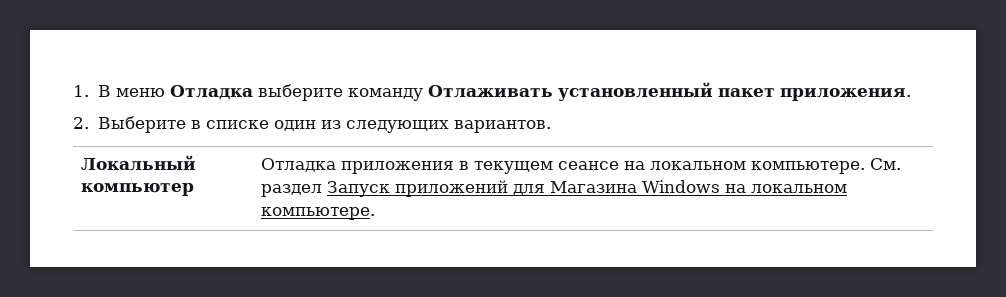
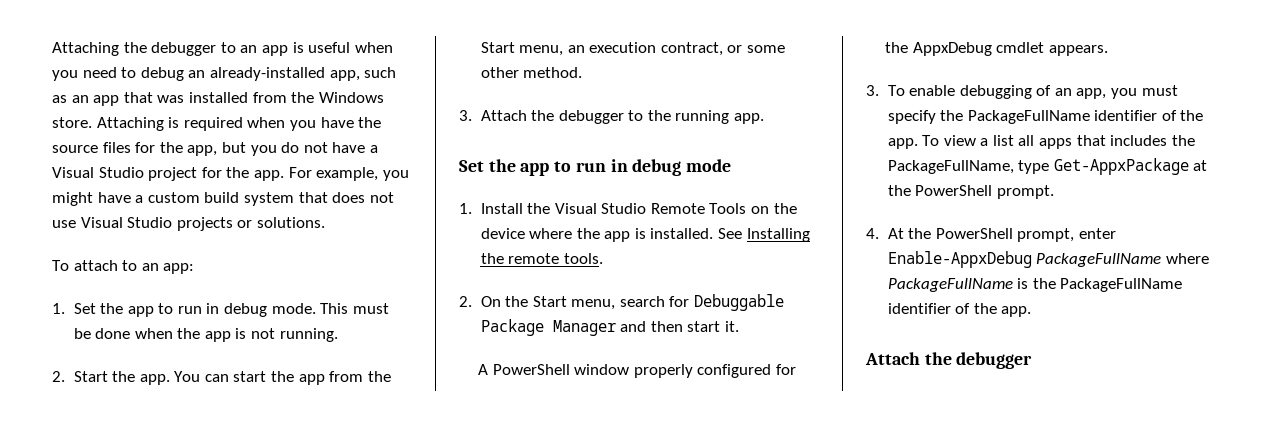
[73,82,911,101] [73,116,551,133] [81,155,197,171] [81,182,195,196] [261,158,902,174] [261,180,848,197] [261,207,376,220] 1. В меню Отладка выберите команду Отлаживать установленный пакет приложения. // 2. Выберите в списке один из следующих вариантов. // Локальный компьютер | Отладка приложения в текущем сеансе на локальном компьютере. См. раздел Запуск приложений для Магазина Windows на локальном компьютере. -> [52,42,393,56] [52,67,397,81] [52,92,384,106] [52,117,382,131] [52,142,378,156] [52,167,409,181] [52,192,394,206] [52,217,325,231] [52,260,195,274] [52,303,389,317] [73,328,338,342] [52,371,391,385] [480,42,786,56] [480,67,583,78] [459,110,765,124] [459,159,732,176] [459,203,797,214] [480,228,810,242] [480,253,603,264] [459,294,785,311] [480,319,739,336] [477,364,796,378] [884,42,1108,56] [866,85,1178,99] [887,110,1204,124] [887,135,1195,149] [887,158,1208,175] [887,185,1054,199] [866,228,1116,242] [887,251,1209,268] [887,278,1183,292] [887,303,1032,317] [865,352,1033,369] Attaching the debugger to an app is useful when you need to debug an already-installed app, such as an app that was installed from the Windows store. Attaching is required when you have the source files for the app, but you do not have a Visual Studio project for the app. For example, you might have a custom build system that does not use Visual Studio projects or solutions. // To attach to an app: // 1. Set the app to run in debug mode. This must be done when the app is not running. // 2. Start the app. You can start the app from the Start menu, an execution contract, or some other method. // 3. Attach the debugger to the running app. // Set the app to run in debug mode // 1. Install the Visual Studio Remote Tools on the device where the app is installed. See Installing the remote tools. // 2. On the Start menu, search for Debuggable Package Manager and then start it. // A PowerShell window properly configured for the AppxDebug cmdlet appears. // 3. To enable debugging of an app, you must specify the PackageFullName identifier of the app. To view a list all apps that includes the PackageFullName, type Get-AppxPackage at the PowerShell prompt. // 4. At the PowerShell prompt, enter Enable-AppxDebug PackageFullName where PackageFullName is the PackageFullName identifier of the app. // Attach the debugger

